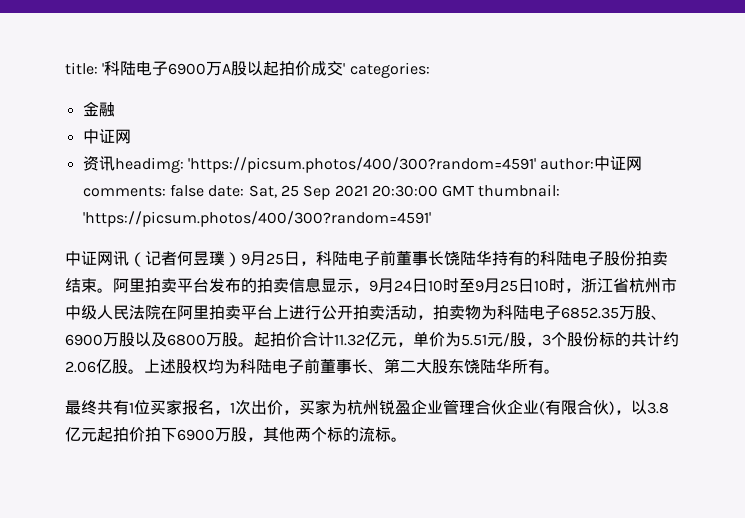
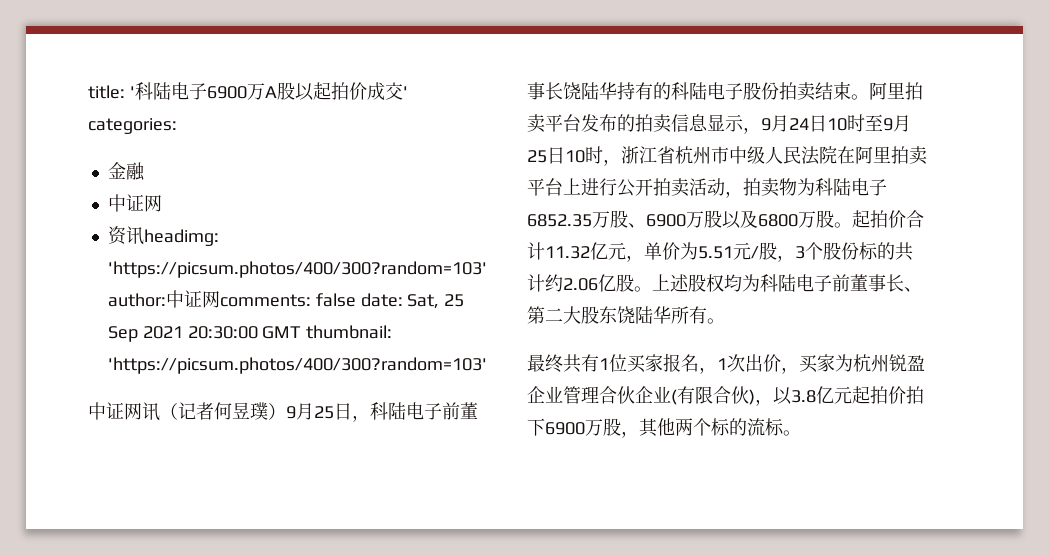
[187,157,536,173] 'https://picsum.photos/400/300?random=4591' -> [107,261,487,278] 'https://picsum.photos/400/300?random=103'
[82,211,431,227] 'https://picsum.photos/400/300?random=4591' -> [107,357,487,374] 'https://picsum.photos/400/300?random=103'

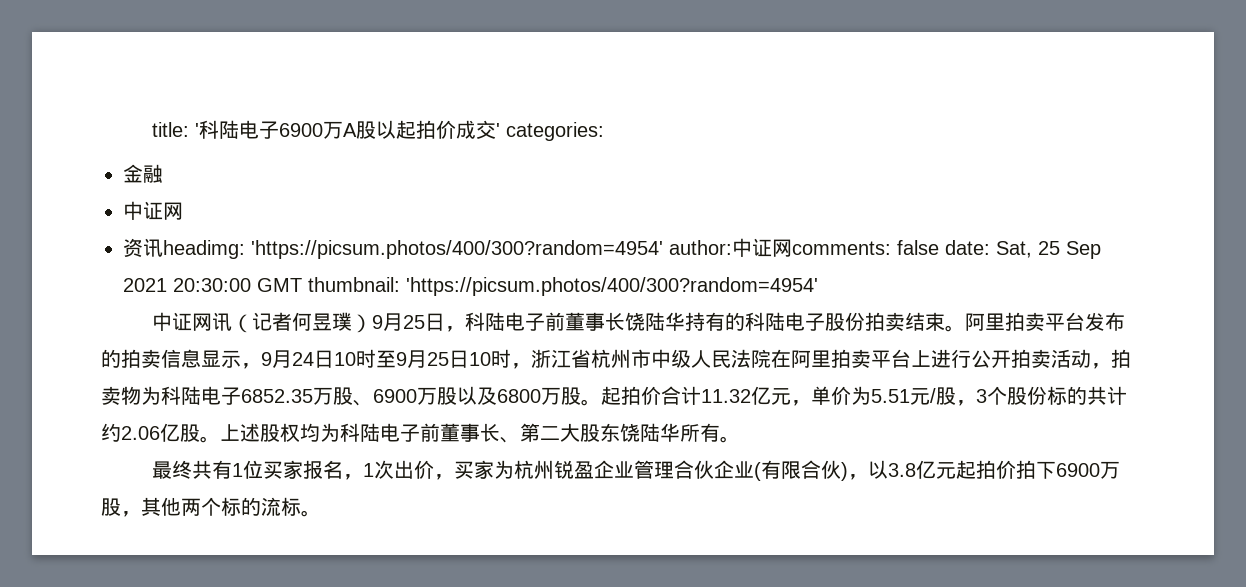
[107,261,487,278] 'https://picsum.photos/400/300?random=103' -> [251,240,663,259] 'https://picsum.photos/400/300?random=4954'
[107,357,487,374] 'https://picsum.photos/400/300?random=103' -> [406,277,818,296] 'https://picsum.photos/400/300?random=4954'

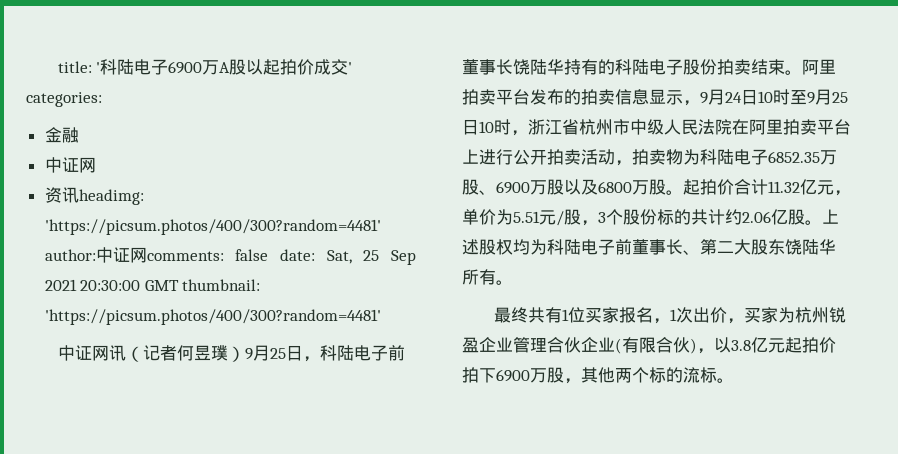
[251,240,663,259] 'https://picsum.photos/400/300?random=4954' -> [44,219,381,235] 'https://picsum.photos/400/300?random=4481'
[406,277,818,296] 'https://picsum.photos/400/300?random=4954' -> [44,309,381,325] 'https://picsum.photos/400/300?random=4481'

